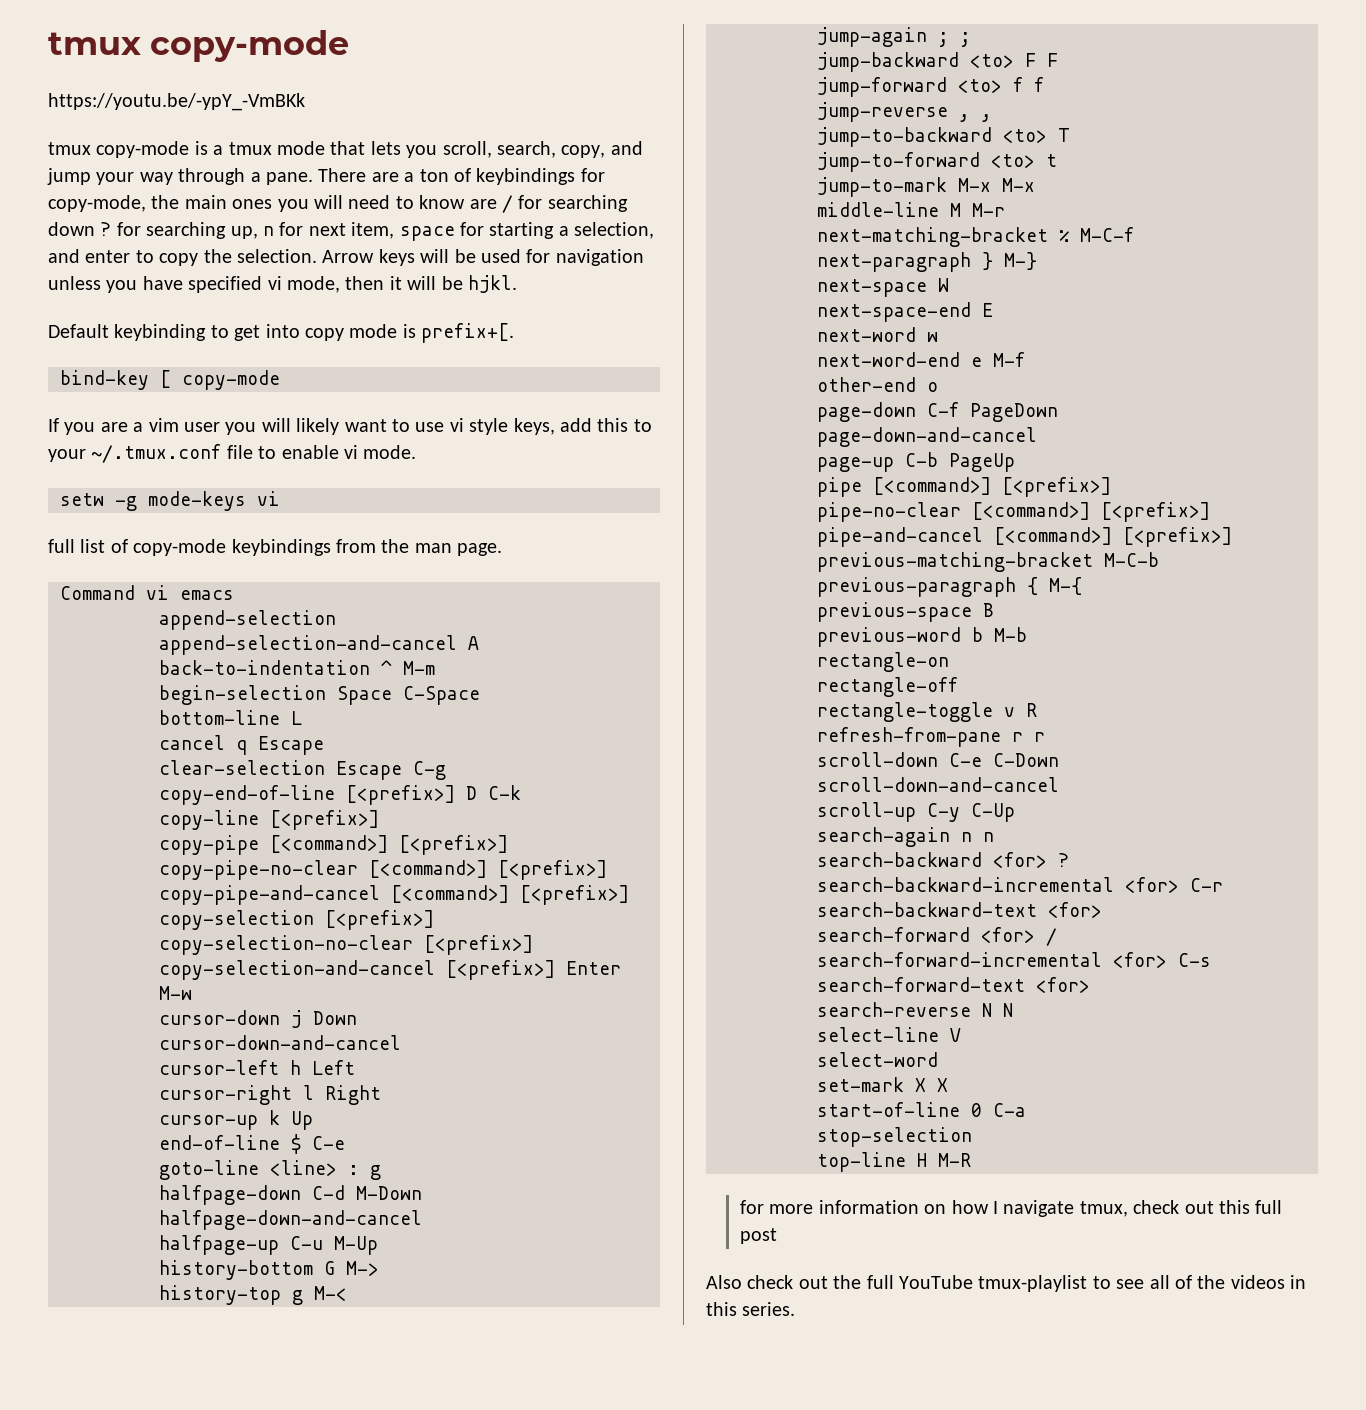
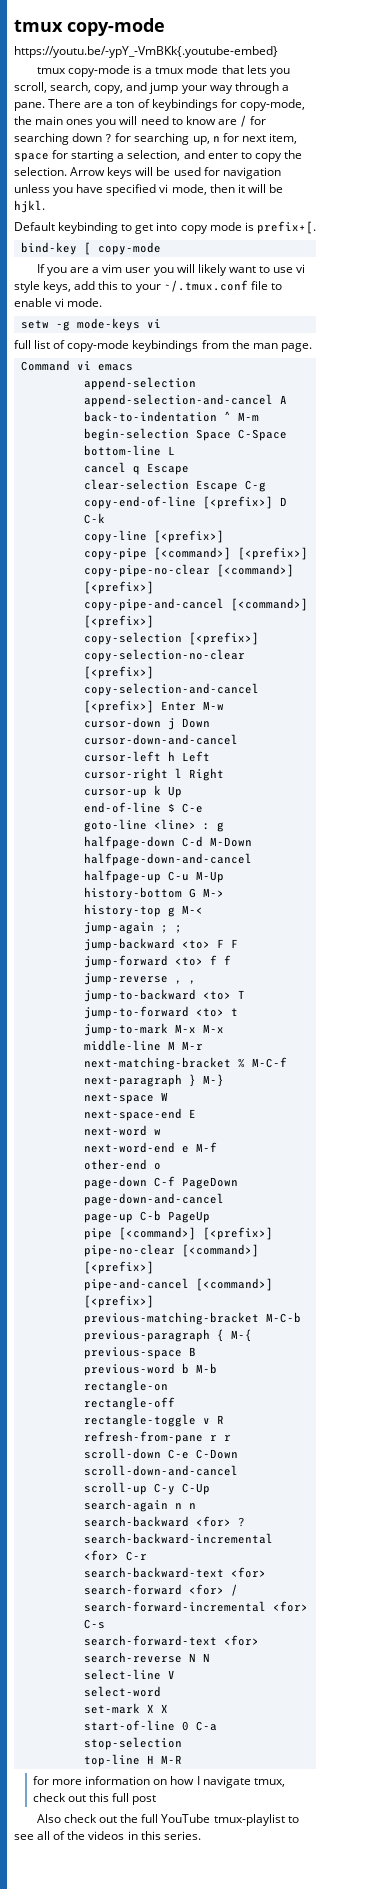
[48,93,305,111] https://youtu.be/-ypY_-VmBKk -> [14,46,278,58] https://youtu.be/-ypY_-VmBKk{.youtube-embed}

